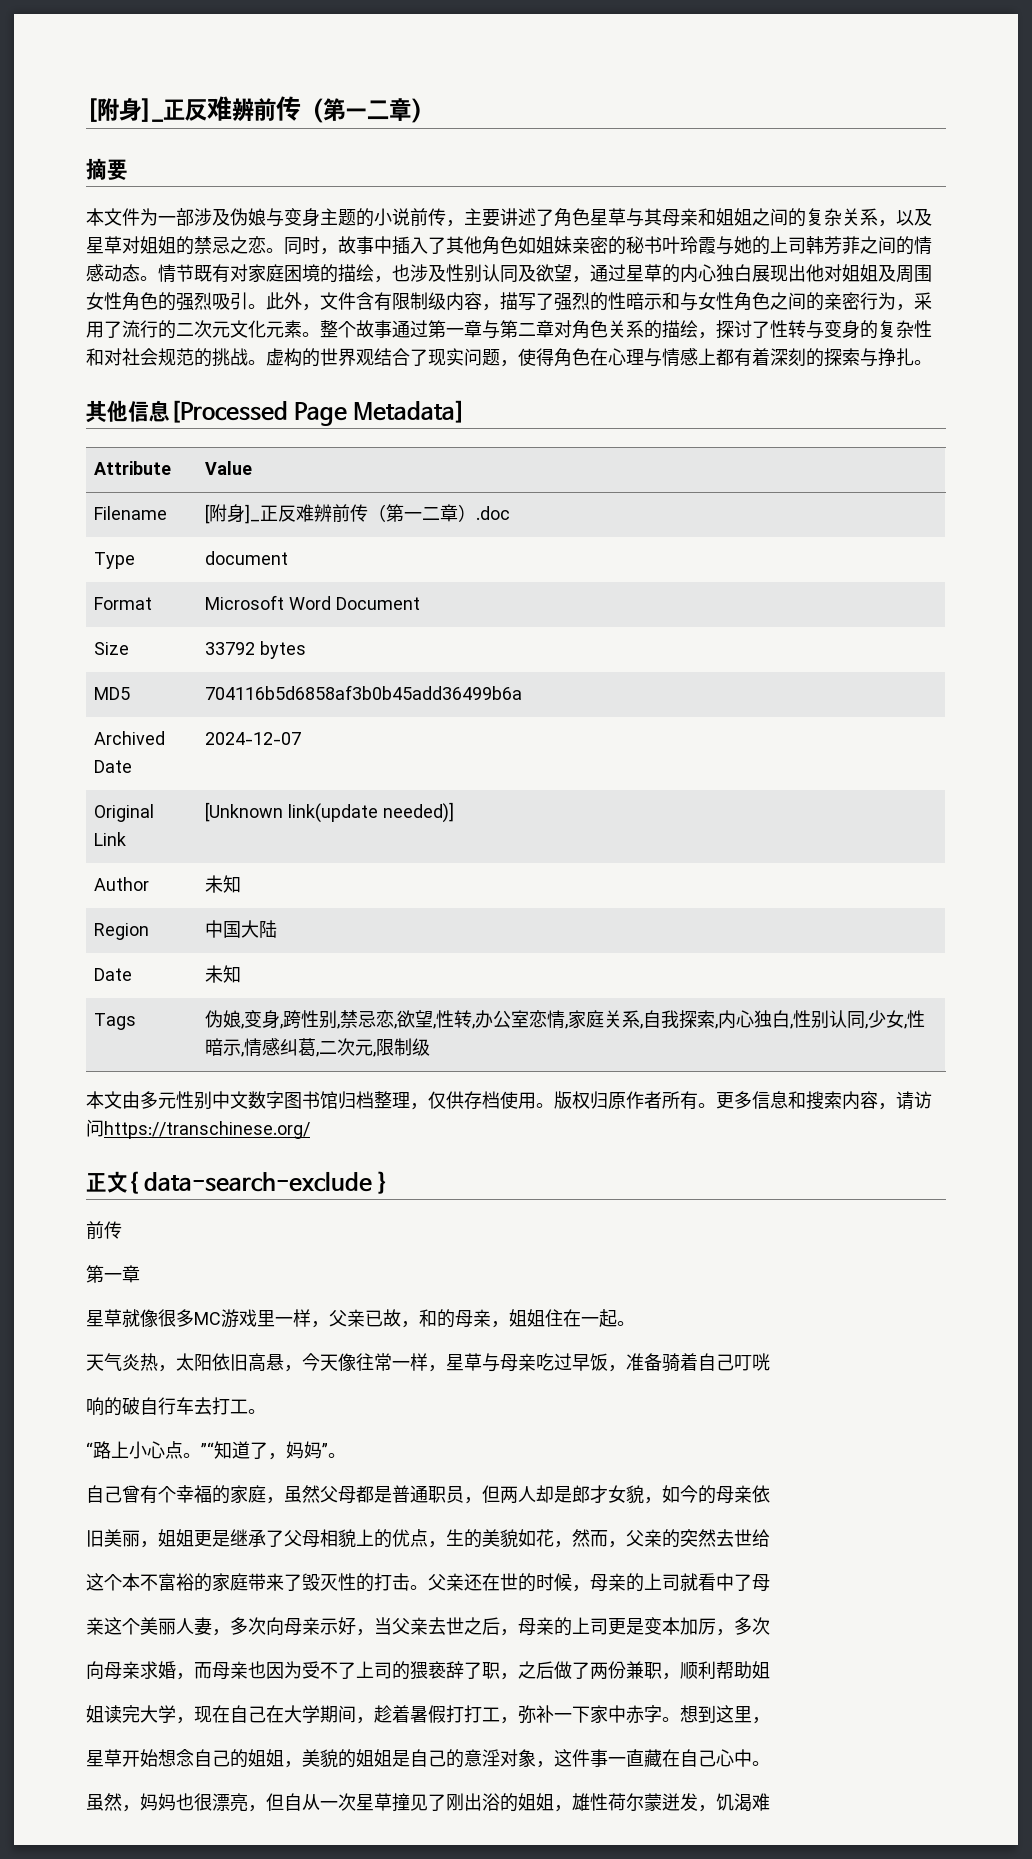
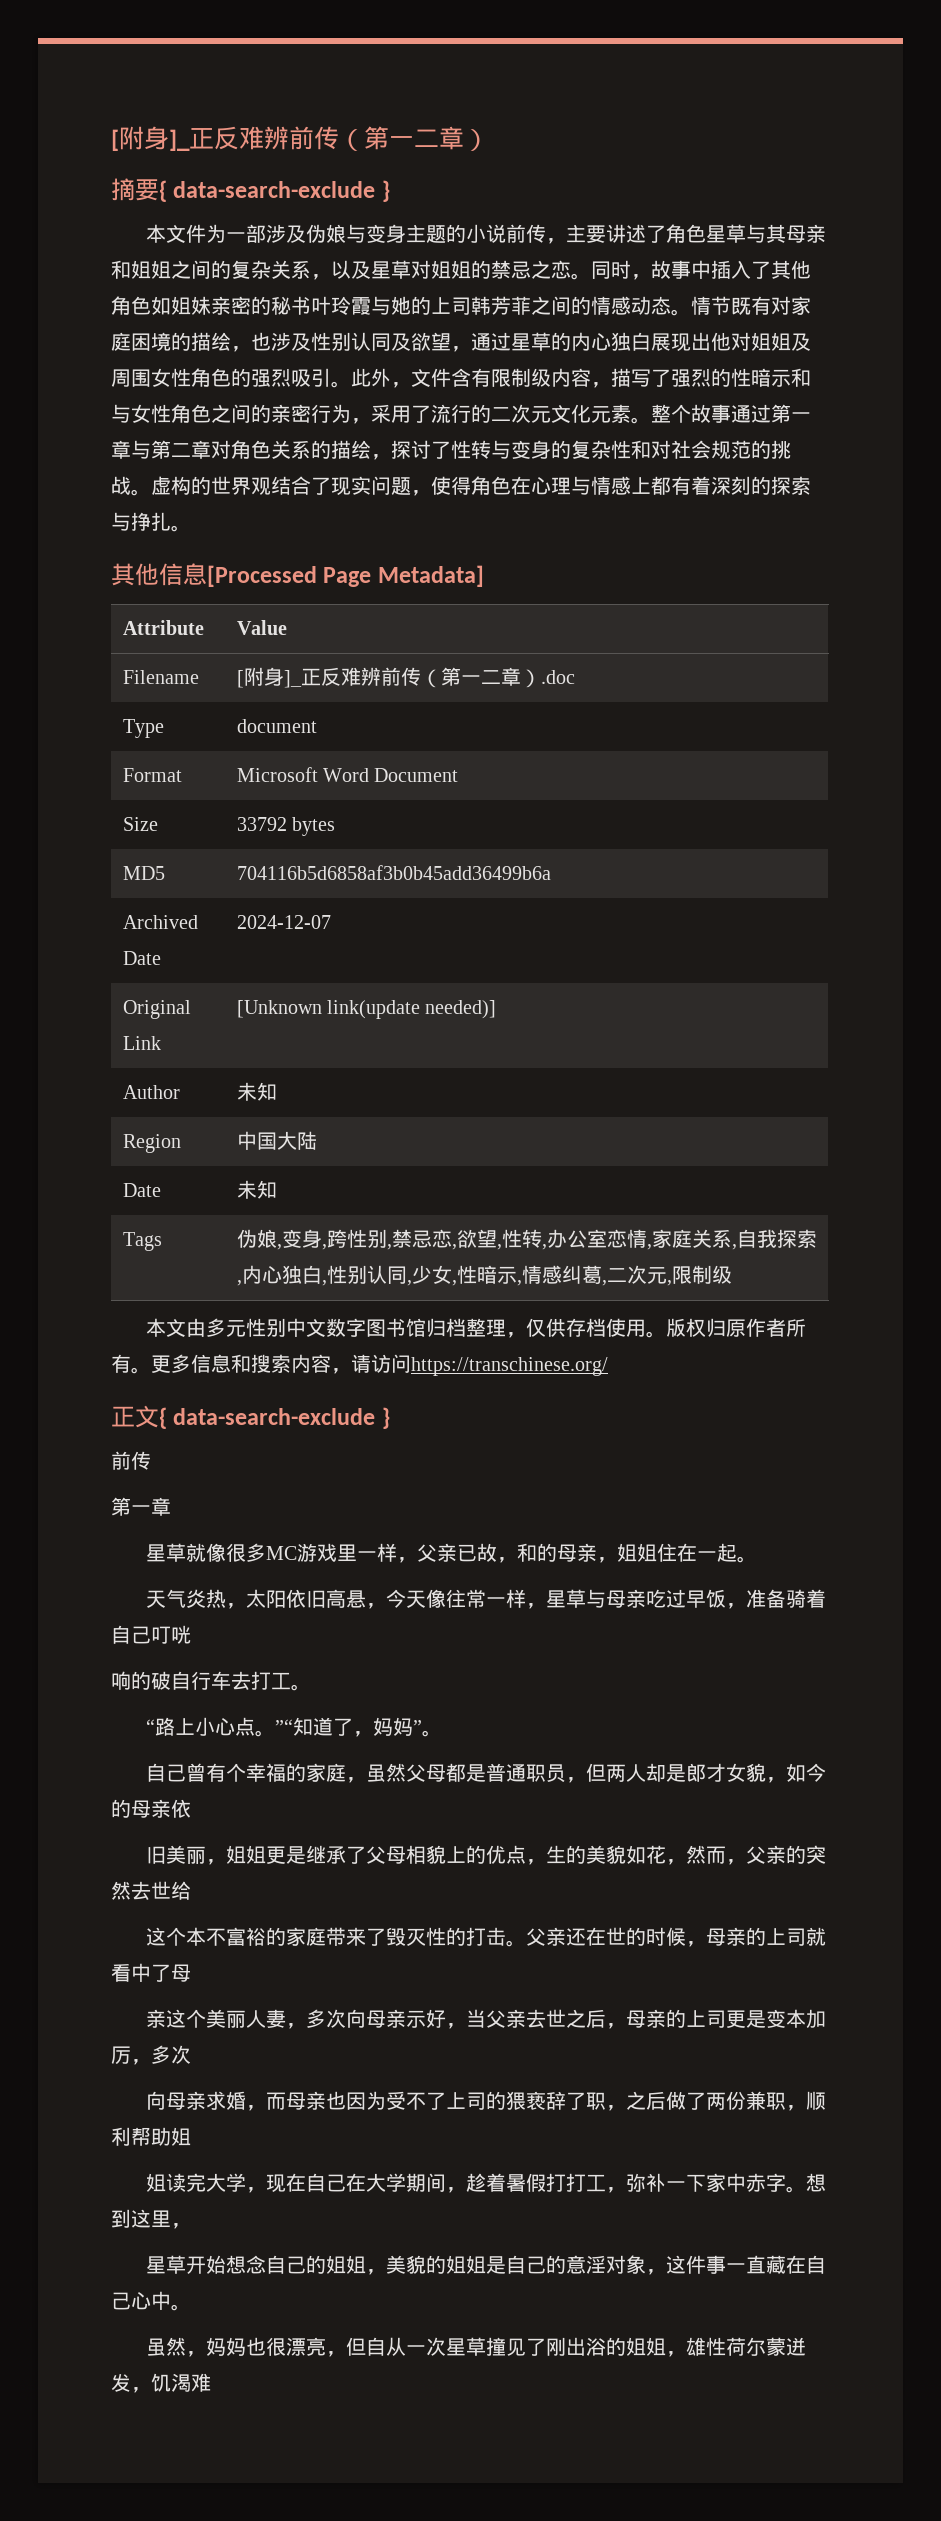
(128, 169) none -> [159,180,390,202] { data-search-exclude }

